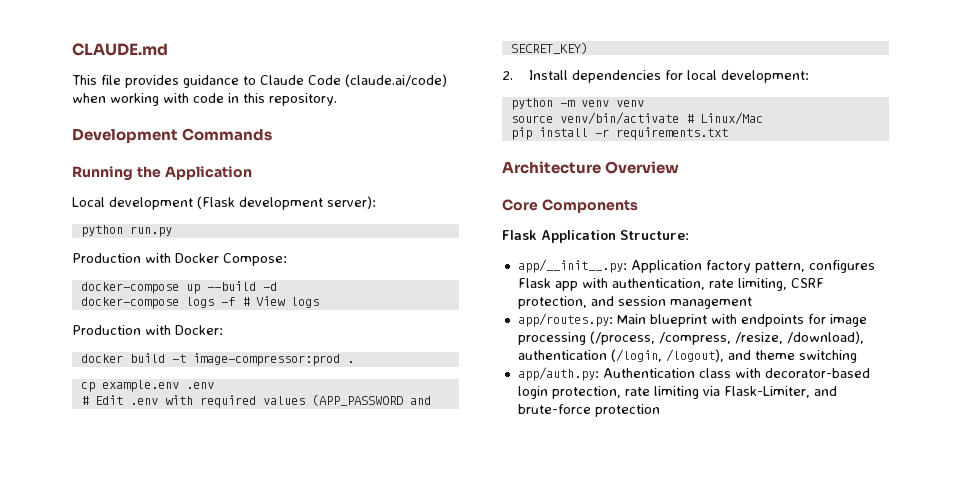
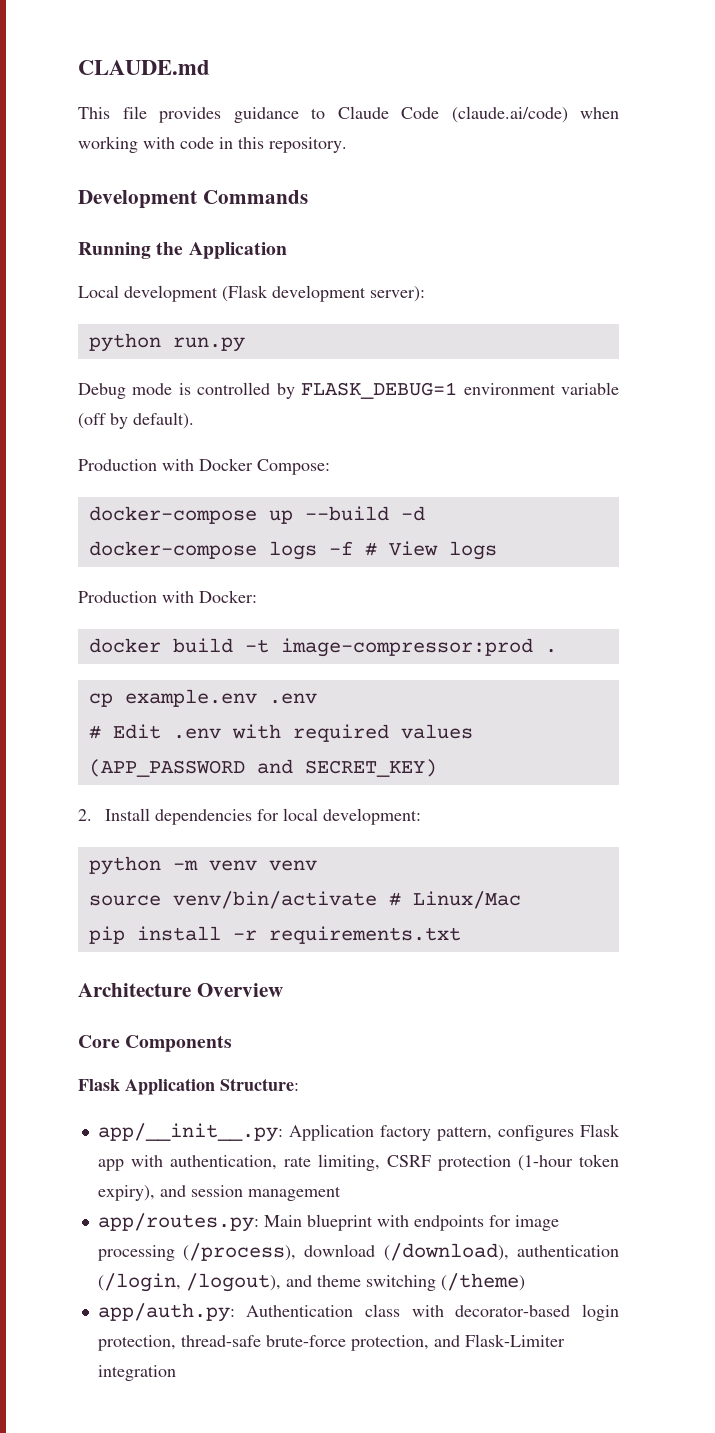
(172, 231) none -> [78,382,619,399] [78,412,194,429] // Debug mode is controlled by FLASK_DEBUG=1 environment variable (off by default).
[517,296,587,309] protection, -> [437,1154,619,1171] [97,1185,155,1201] protection (1-hour token expiry),
[589,331,864,345] (/process, /compress, /resize, /download), -> [183,1243,509,1261] (/process), download (/download),
(857, 356) none -> [440,1273,525,1291] (/theme)
[624,386,837,399] [517,404,660,417] rate limiting via Flask-Limiter, and brute-force protection -> [180,1334,565,1351] [97,1365,176,1381] thread-safe brute-force protection, and Flask-Limiter integration

